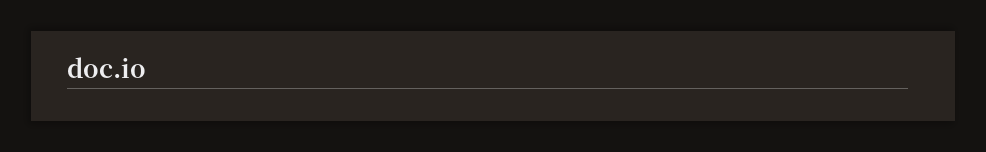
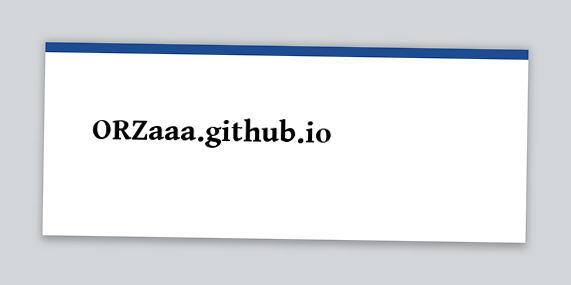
[67,57,146,78] doc.io -> [91,115,333,150] ORZaaa.github.io

